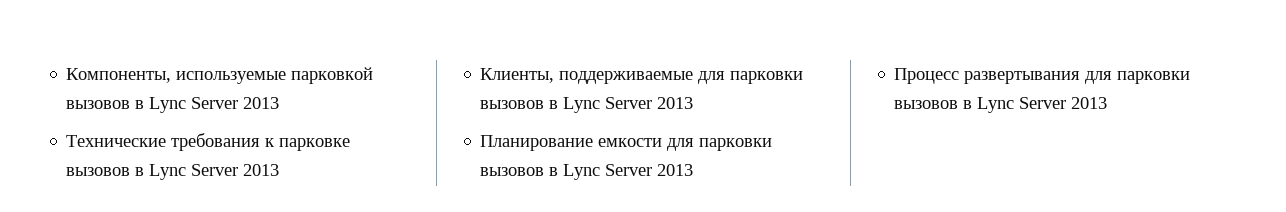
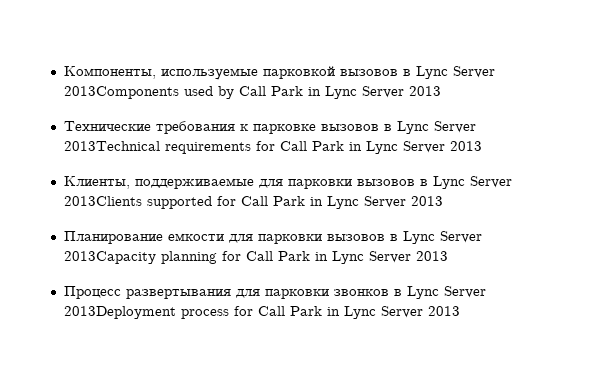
(239, 103) none -> [63,86,404,99] 2013Components used by Call Park in Lync Server
(239, 170) none -> [63,141,445,154] 2013Technical requirements for Call Park in Lync Server
(653, 103) none -> [63,196,406,209] 2013Clients supported for Call Park in Lync Server
(653, 170) none -> [63,251,411,264] 2013Capacity planning for Call Park in Lync Server
[894,97,1067,113] вызовов в Lync Server -> [333,286,486,299] [63,306,423,319] звонков в Lync Server 2013Deployment process for Call Park in Lync Server

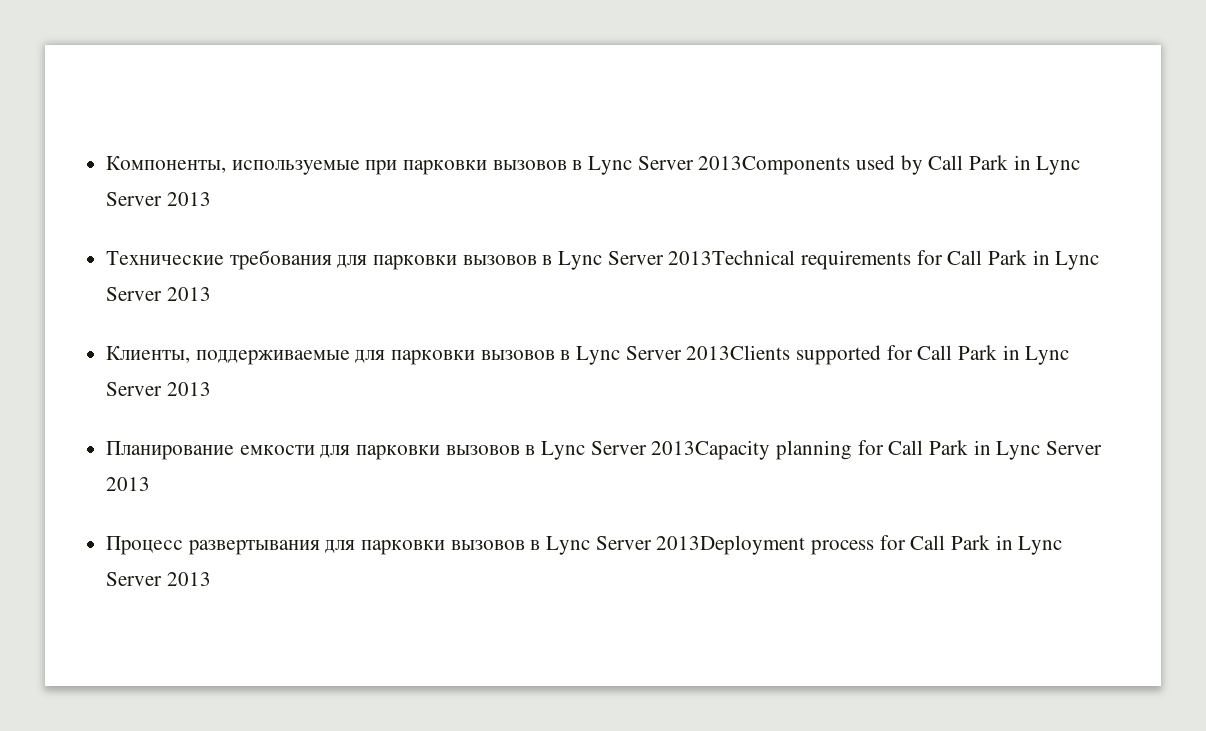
[262,66,335,79] парковкой -> [365,160,488,175] при парковки
[239,124,316,134] к парковке -> [337,255,458,270] для парковки
[333,289,389,296] звонков -> [450,540,525,550] вызовов

